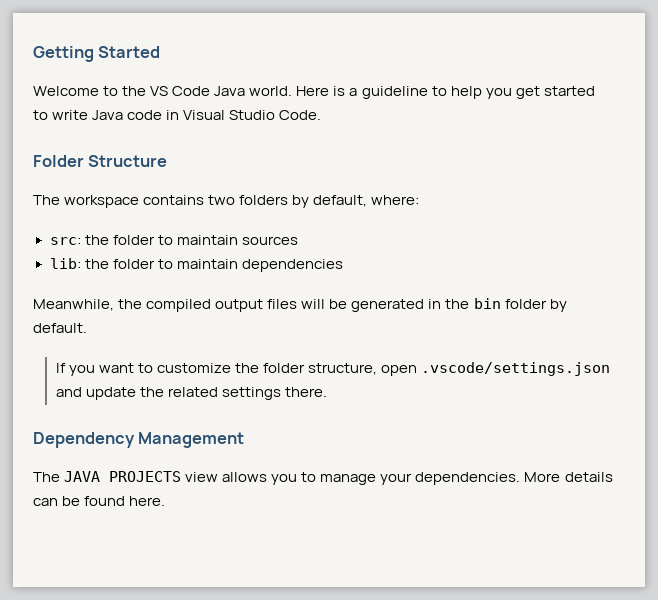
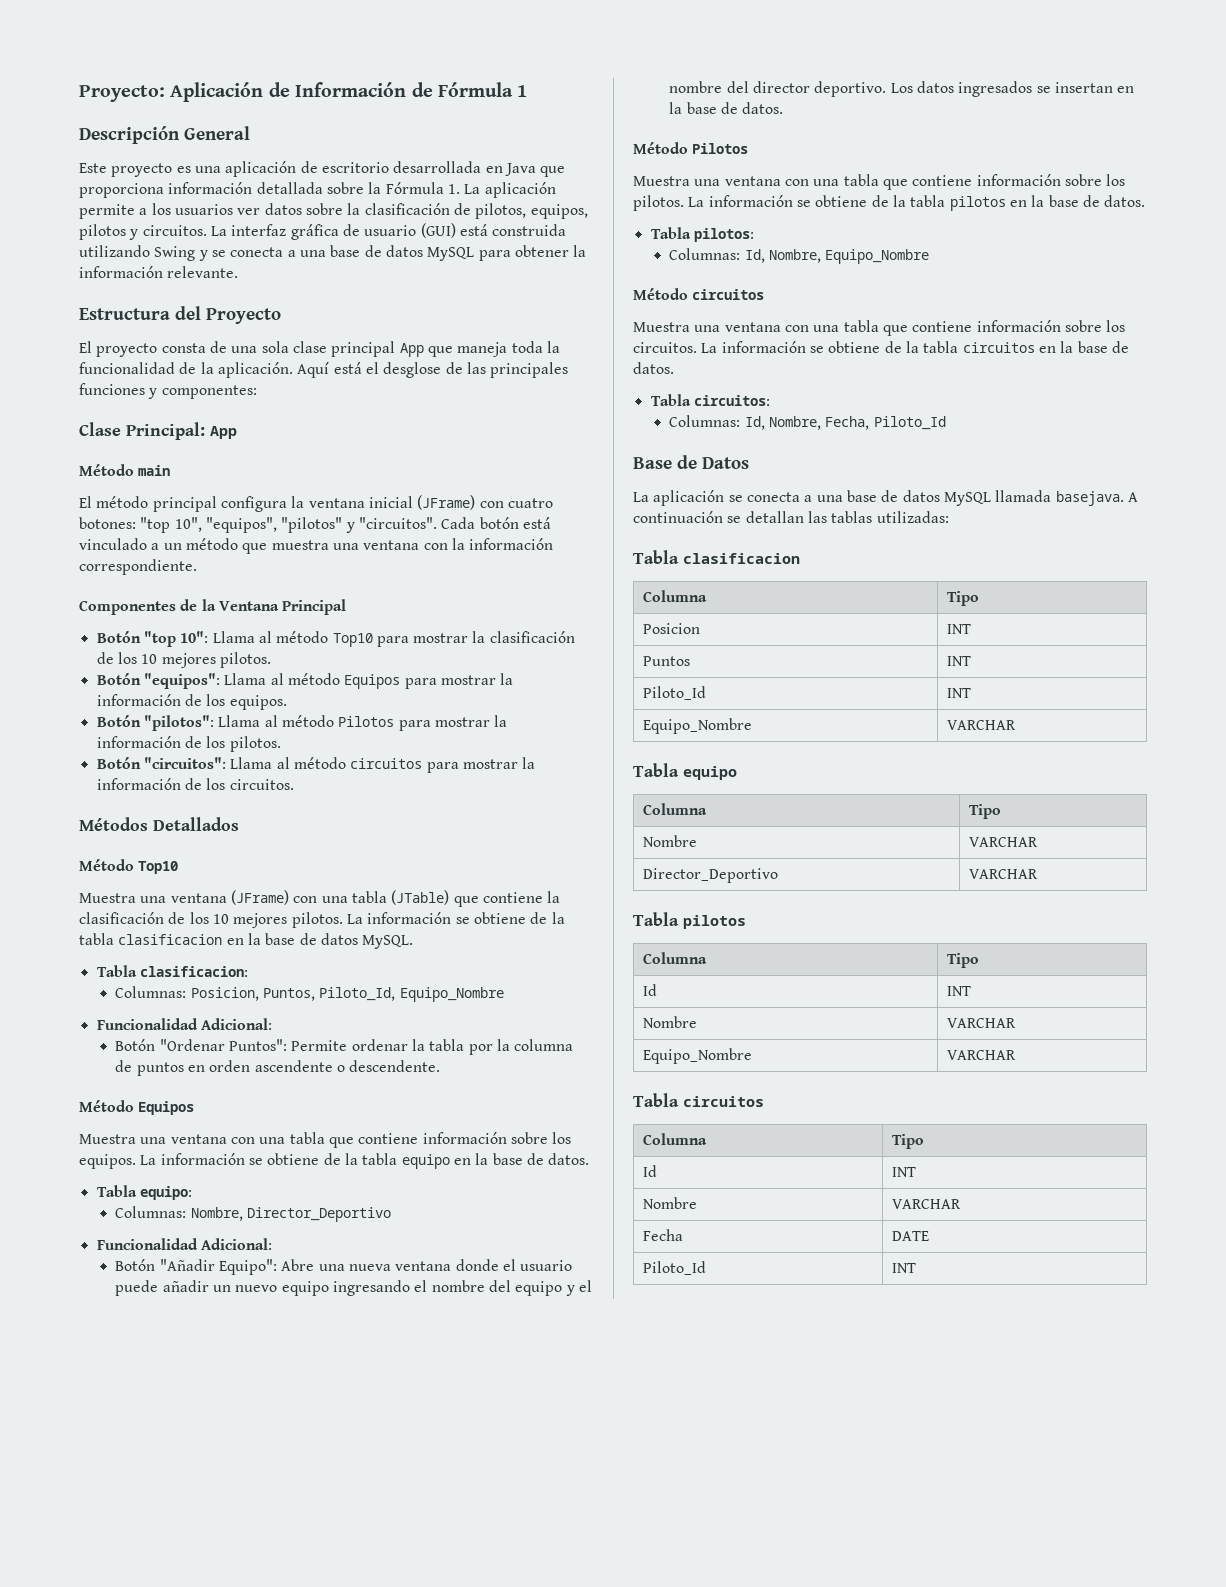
[33,46,161,62] [33,86,595,99] [33,110,322,120] [33,155,168,167] [33,195,420,208] [49,235,298,245] [49,258,343,272] [33,298,567,312] [33,323,87,333] [55,362,611,376] [55,387,327,400] [33,432,245,448] [33,471,613,485] [33,496,166,506] Getting Started // Welcome to the VS Code Java world. Here is a guideline to help you get started to write Java code in Visual Studio Code. // Folder Structure // The workspace contains two folders by default, where: // src: the folder to maintain sources // lib: the folder to maintain dependencies // Meanwhile, the compiled output files will be generated in the bin folder by default. // If you want to customize the folder structure, open .vscode/settings.json and update the related settings there. // Dependency Management // The JAVA PROJECTS view allows you to manage your dependencies. More details can be found here. -> [79,82,528,102] [79,126,250,144] [79,161,566,177] [79,182,556,198] [79,203,588,219] [79,223,567,240] [79,245,587,261] [79,266,239,278] [79,306,281,324] [79,341,560,357] [79,362,569,378] [79,383,257,399] [79,422,237,440] [79,464,171,476] [79,495,553,512] [79,517,551,533] [79,538,554,554] [79,559,197,575] [79,599,347,615] [96,631,575,647] [96,652,271,668] [96,673,514,689] [96,694,287,710] [96,715,508,731] [96,736,281,752] [96,757,536,773] [96,778,294,790] [79,817,239,831] [79,859,179,874] [79,890,561,907] [79,912,565,928] [79,933,414,949] [96,965,248,977] [115,986,504,1002] [96,1018,272,1030] [115,1039,574,1055] [115,1060,441,1076] [79,1100,195,1115] [79,1132,572,1148] [79,1153,590,1169] [96,1185,192,1200] [115,1206,392,1222] [96,1238,272,1250] [115,1259,573,1275] [115,1280,592,1296] [669,81,1135,97] [669,102,784,114] [633,142,749,154] [633,174,1126,190] [633,195,1146,211] [650,227,754,242] [669,248,930,264] [633,288,765,300] [633,320,1126,336] [633,341,1129,353] [633,362,674,374] [650,394,770,406] [669,415,946,430] [633,455,749,469] [633,490,1138,506] [633,511,949,523] [633,550,800,564] [643,590,708,602] [947,591,980,606] [643,623,701,634] [947,624,972,634] [643,656,691,666] [947,656,972,666] [643,686,707,700] [947,688,972,698] [643,718,753,734] [947,720,1017,730] [633,763,737,780] [643,803,708,815] [969,804,1002,819] [643,835,698,847] [969,837,1039,847] [643,868,779,883] [969,869,1039,879] [633,912,746,929] [643,952,708,964] [947,953,980,968] [643,984,658,996] [947,986,972,996] [643,1016,698,1028] [947,1018,1017,1028] [643,1048,753,1064] [947,1050,1017,1060] [633,1093,764,1107] [643,1133,708,1145] [892,1134,925,1149] [643,1165,658,1177] [892,1167,917,1177] [643,1197,698,1209] [892,1199,962,1209] [643,1229,684,1241] [892,1231,930,1241] [643,1261,707,1275] [892,1263,917,1273] Proyecto: Aplicación de Información de Fórmula 1 // Descripción General // Este proyecto es una aplicación de escritorio desarrollada en Java que proporciona información detallada sobre la Fórmula 1. La aplicación permite a los usuarios ver datos sobre la clasificación de pilotos, equipos, pilotos y circuitos. La interfaz gráfica de usuario (GUI) está construida utilizando Swing y se conecta a una base de datos MySQL para obtener la información relevante. // Estructura del Proyecto // El proyecto consta de una sola clase principal App que maneja toda la funcionalidad de la aplicación. Aquí está el desglose de las principales funciones y componentes: // Clase Principal: App // Método main // El método principal configura la ventana inicial (JFrame) con cuatro botones: "top 10", "equipos", "pilotos" y "circuitos". Cada botón está vinculado a un método que muestra una ventana con la información correspondiente. // Componentes de la Ventana Principal // Botón "top 10": Llama al método Top10 para mostrar la clasificación de los 10 mejores pilotos. // Botón "equipos": Llama al método Equipos para mostrar la información de los equipos. // Botón "pilotos": Llama al método Pilotos para mostrar la información de los pilotos. // Botón "circuitos": Llama al método circuitos para mostrar la información de los circuitos. // Métodos Detallados // Método Top10 // Muestra una ventana (JFrame) con una tabla (JTable) que contiene la clasificación de los 10 mejores pilotos. La información se obtiene de la tabla clasificacion en la base de datos MySQL. // Tabla clasificacion: // Columnas: Posicion, Puntos, Piloto_Id, Equipo_Nombre // Funcionalidad Adicional: // Botón "Ordenar Puntos": Permite ordenar la tabla por la columna de puntos en orden ascendente o descendente. // Método Equipos // Muestra una ventana con una tabla que contiene información sobre los equipos. La información se obtiene de la tabla equipo en la base de datos. // Tabla equipo: // Columnas: Nombre, Director_Deportivo // Funcionalidad Adicional: // Botón "Añadir Equipo": Abre una nueva ventana donde el usuario puede añadir un nuevo equipo ingresando el nombre del equipo y el nombre del director deportivo. Los datos ingresados se insertan en la base de datos. // Método Pilotos // Muestra una ventana con una tabla que contiene información sobre los pilotos. La información se obtiene de la tabla pilotos en la base de datos. // Tabla pilotos: // Columnas: Id, Nombre, Equipo_Nombre // Método circuitos // Muestra una ventana con una tabla que contiene información sobre los circuitos. La información se obtiene de la tabla circuitos en la base de datos. // Tabla circuitos: // Columnas: Id, Nombre, Fecha, Piloto_Id // Base de Datos // La aplicación se conecta a una base de datos MySQL llamada basejava. A continuación se detallan las tablas utilizadas: // Tabla clasificacion // Columna | Tipo // Posicion | INT // Puntos | INT // Piloto_Id | INT // Equipo_Nombre | VARCHAR // Tabla equipo // Columna | Tipo // Nombre | VARCHAR // Director_Deportivo | VARCHAR // Tabla pilotos // Columna | Tipo // Id | INT // Nombre | VARCHAR // Equipo_Nombre | VARCHAR // Tabla circuitos // Columna | Tipo // Id | INT // Nombre | VARCHAR // Fecha | DATE // Piloto_Id | INT

